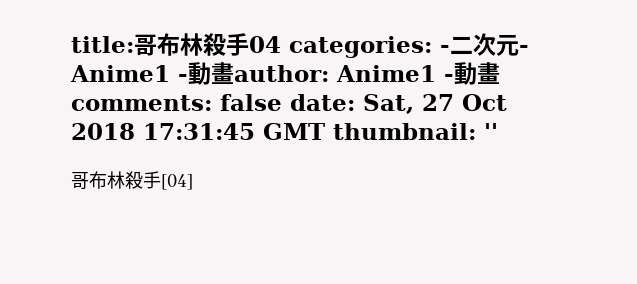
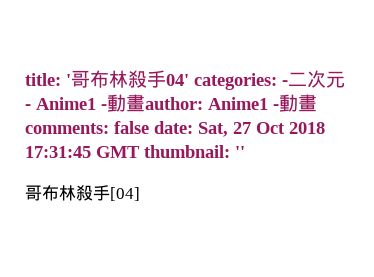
[134,33,281,56] 哥布林殺手04 -> [66,70,189,88] '哥布林殺手04'

